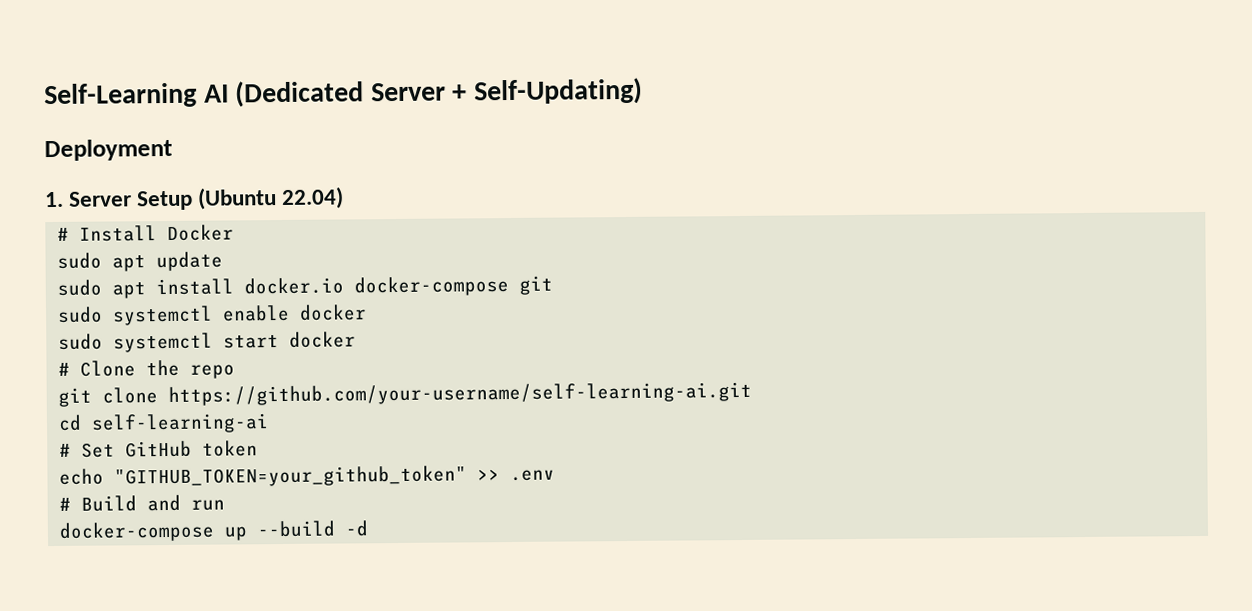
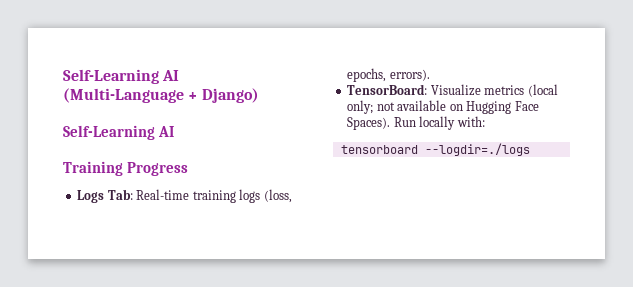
[44,77,643,109] [44,138,173,162] [44,186,345,211] [57,224,234,242] [57,251,223,272] [57,275,553,299] [57,304,367,326] [58,331,356,353] [58,359,235,379] [58,381,752,407] [58,413,269,434] [59,440,258,458] [59,465,555,488] [59,494,225,512] [59,520,369,542] Self-Learning AI (Dedicated Server + Self-Updating) // Deployment // 1. Server Setup (Ubuntu 22.04) // # Install Docker // sudo apt update // sudo apt install docker.io docker-compose git // sudo systemctl enable docker // sudo systemctl start docker // # Clone the repo // git clone https://github.com/your-username/self-learning-ai.git // cd self-learning-ai // # Set GitHub token // echo "GITHUB_TOKEN=your_github_token" >> .env // # Build and run // docker-compose up --build -d -> [63,69,180,84] [63,88,259,103] [63,125,175,140] [63,161,188,176] [77,189,292,203] [347,68,430,82] [347,84,558,97] [347,100,539,114] [347,116,485,130] [340,143,530,156] Self-Learning AI (Multi-Language + Django) // Self-Learning AI // Training Progress // Logs Tab: Real-time training logs (loss, epochs, errors). // TensorBoard: Visualize metrics (local only; not available on Hugging Face Spaces). Run locally with: // tensorboard --logdir=./logs

